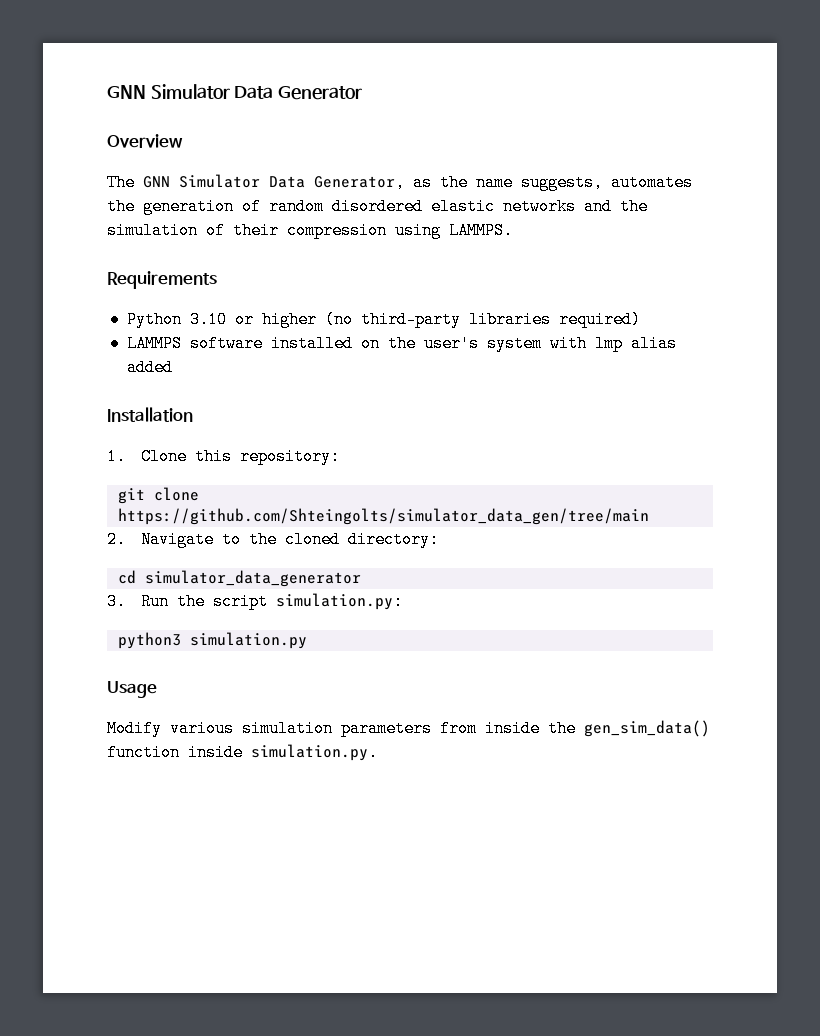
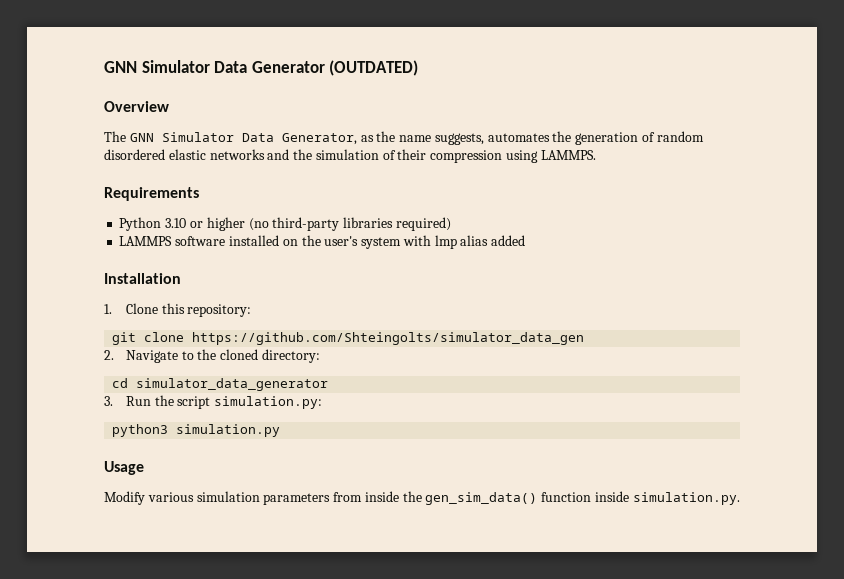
(363, 93) none -> [329,60,419,76] (OUTDATED)
[117,508,649,525] https://github.com/Shteingolts/simulator_data_gen/tree/main -> [192,332,585,345] https://github.com/Shteingolts/simulator_data_gen

